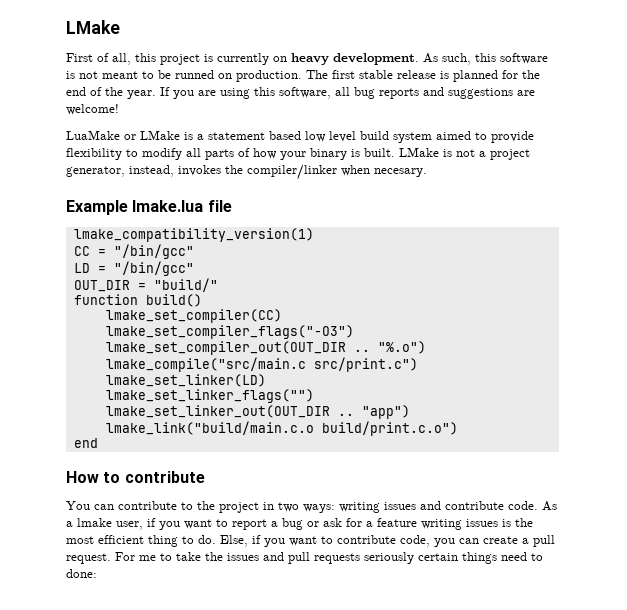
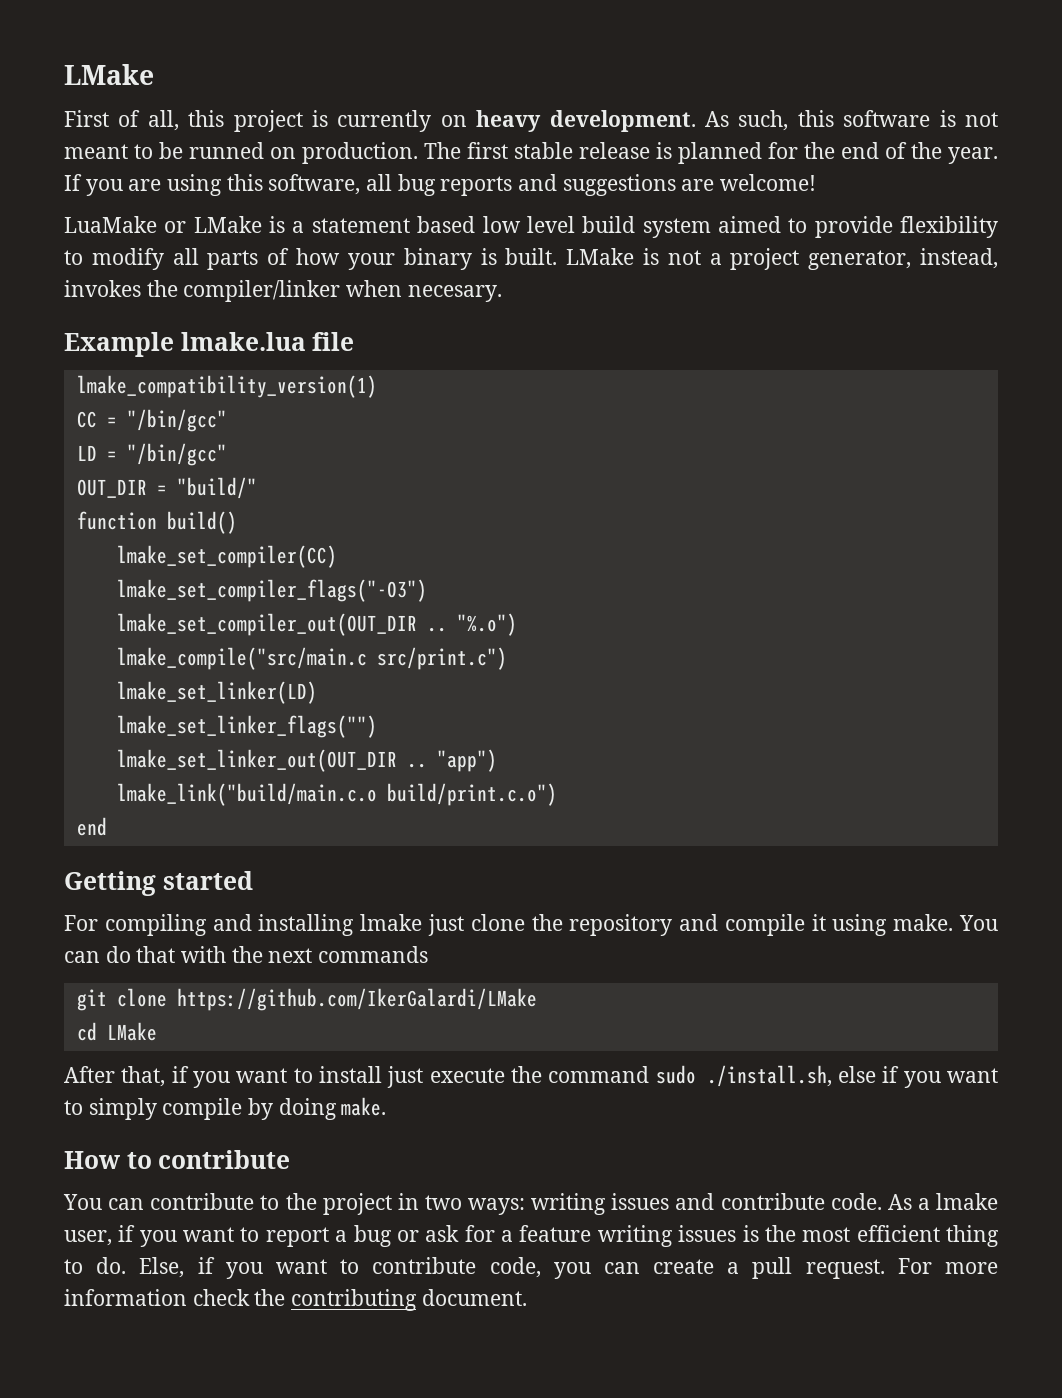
(98, 443) none -> [64,871,253,896] [64,914,999,936] [64,946,429,963] [76,988,537,1011] [76,1022,157,1041] [64,1065,998,1088] [64,1097,387,1120] // Getting started // For compiling and installing lmake just clone the repository and compile it using make. You can do that with the next commands // git clone https://github.com/IkerGalardi/LMake // cd LMake // After that, if you want to install just execute the command sudo ./install.sh, else if you want to simply compile by doing make.
[139,552,543,564] [66,569,97,578] me to take the issues and pull requests seriously certain things need to done: -> [945,1262,998,1274] [64,1289,527,1311] more information check the contributing document.

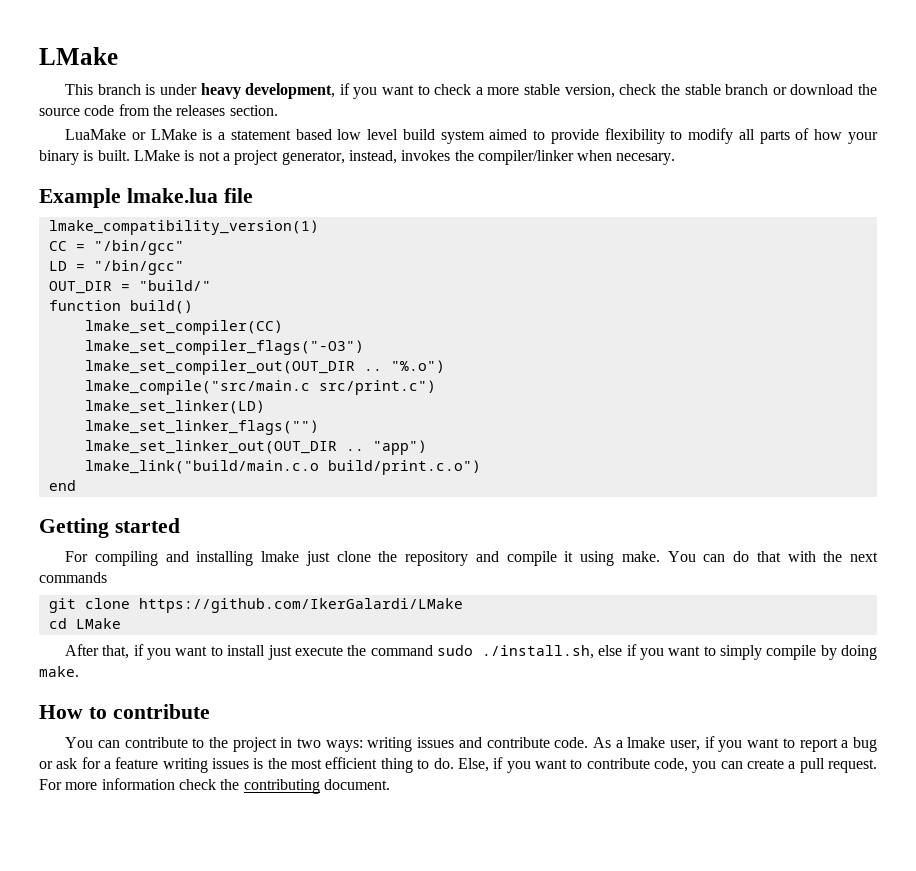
[64,64,154,85] [64,110,998,132] [64,142,998,164] [64,174,817,196] LMake // First of all, this project is currently on heavy development. As such, this software is not meant to be runned on production. The first stable release is planned for the end of the year. If you are using this software, all bug reports and suggestions are welcome! -> [39,47,118,65] [65,83,878,99] [39,104,278,116] LMake // This branch is under heavy development, if you want to check a more stable version, check the stable branch or download the source code from the releases section.

